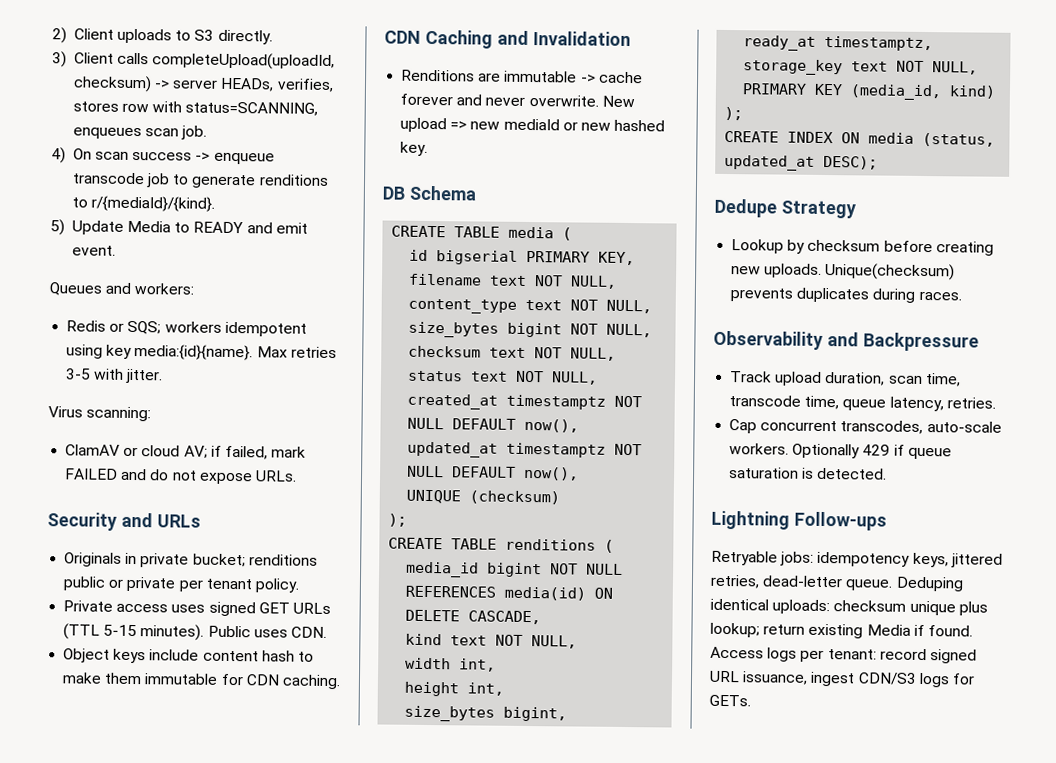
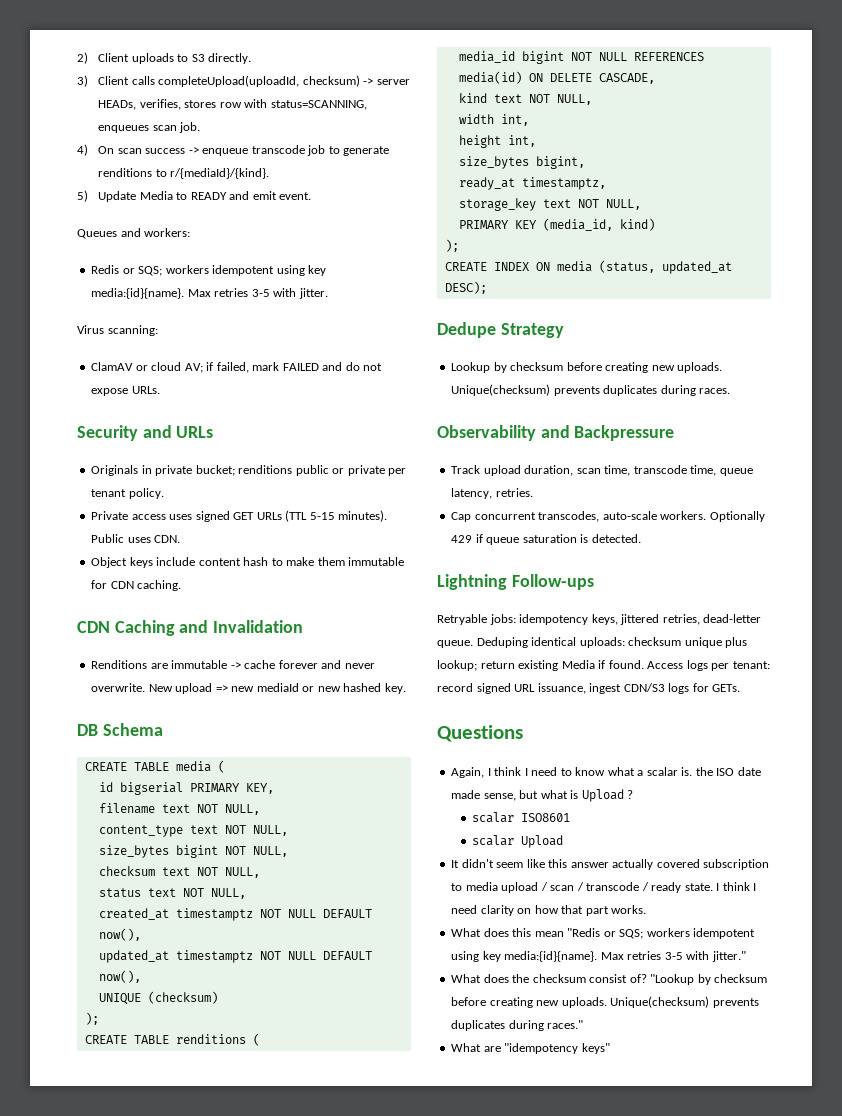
(751, 700) none -> [437,725,523,742] [451,767,761,778] [451,789,634,802] [472,812,571,823] [472,835,564,848] [451,859,770,870] [451,882,757,893] [451,905,647,916] [451,928,756,939] [451,951,746,962] [451,974,768,985] [451,996,759,1008] [451,1020,584,1031] [451,1043,610,1054] // Questions // Again, I think I need to know what a scalar is. the ISO date made sense, but what is Upload ? // scalar ISO8601 // scalar Upload // It didn't seem like this answer actually covered subscription to media upload / scan / transcode / ready state. I think I need clarity on how that part works. // What does this mean "Redis or SQS; workers idempotent using key media:{id}{name}. Max retries 3-5 with jitter." // What does the checksum consist of? "Lookup by checksum before creating new uploads. Unique(checksum) prevents duplicates during races." // What are "idempotency keys"

